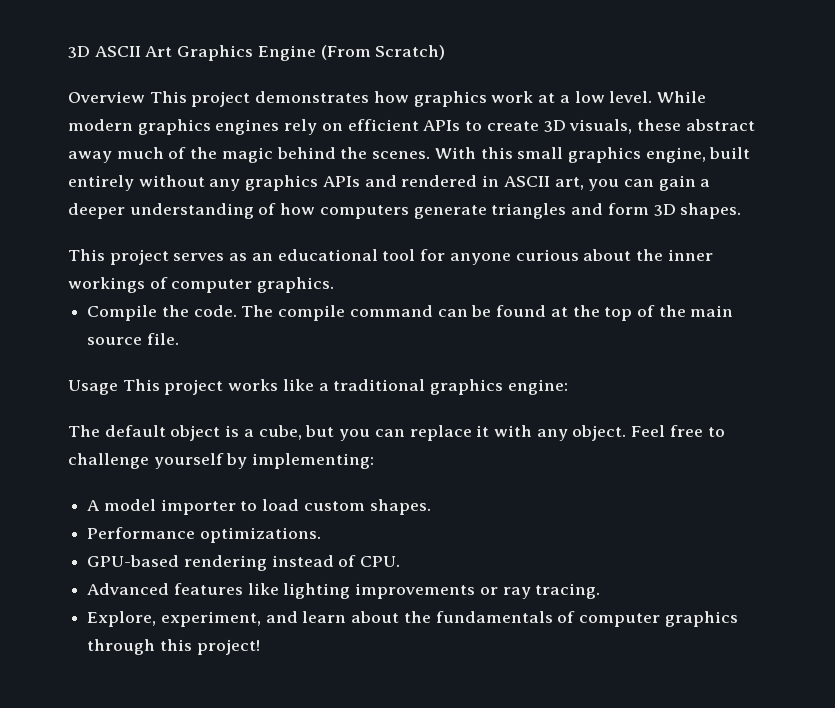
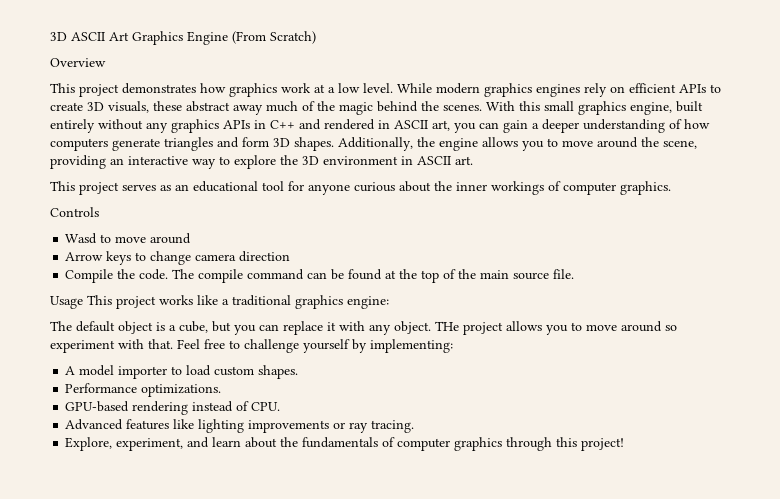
(145, 97) none -> (106, 62) //
(360, 181) none -> [254,120,295,129] in C++
(742, 211) none -> [338,137,697,151] [50,155,473,169] Additionally, the engine allows you to move around the scene, providing an interactive way to explore the 3D environment in ASCII art.
(335, 285) none -> [50,207,99,217] [65,233,192,244] [65,251,291,265] // Controls // Wasd to move around // Arrow keys to change camera direction
(627, 433) none -> [435,321,677,335] [50,339,173,353] THe project allows you to move around so experiment with that.

